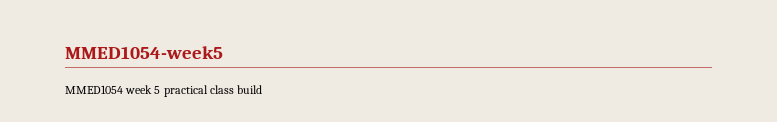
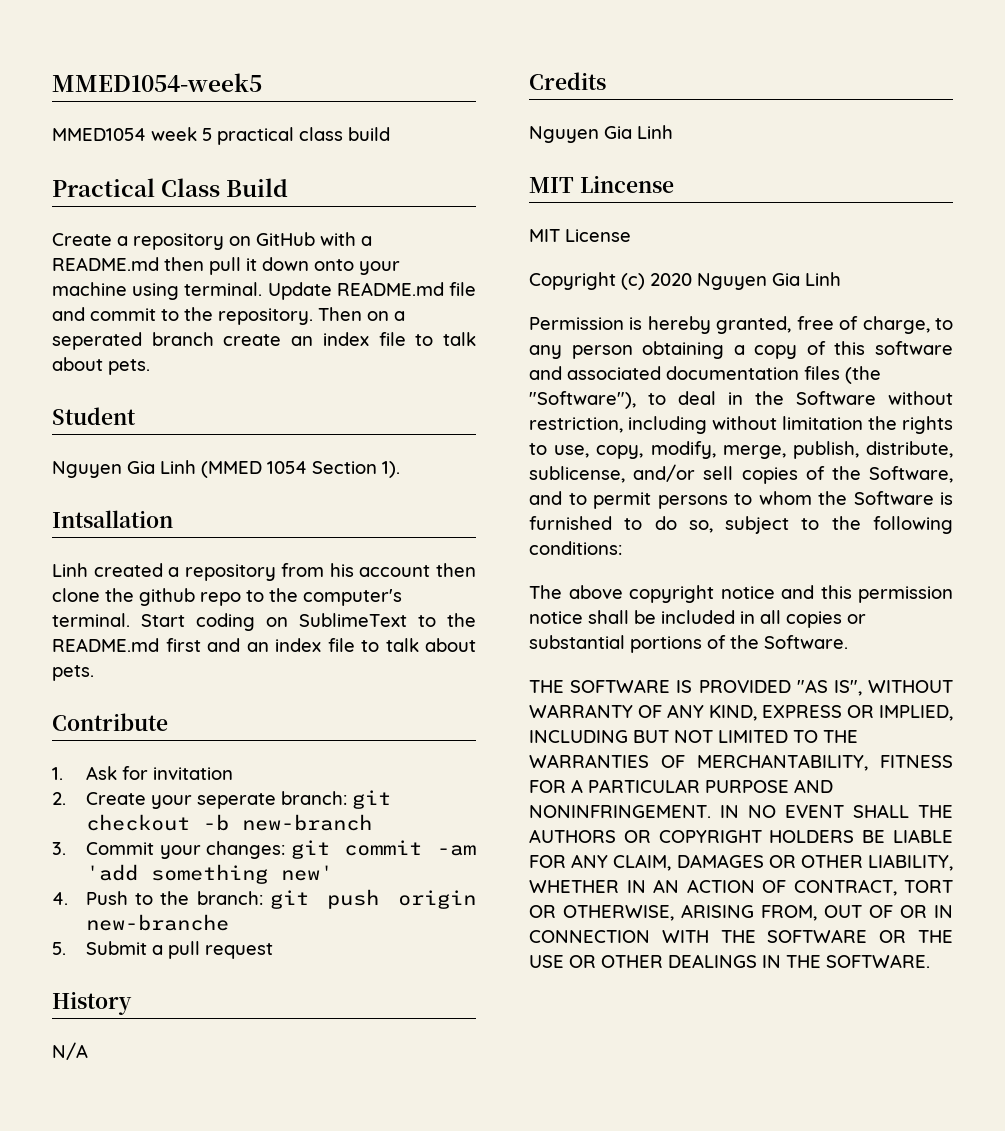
(263, 89) none -> [52,178,289,197] [52,232,372,250] [52,257,400,275] [52,282,476,300] [52,307,405,325] [52,332,477,350] [52,357,150,375] [52,407,136,425] [52,460,400,478] [52,510,173,528] [52,563,476,581] [52,588,402,606] [52,613,476,631] [52,638,476,652] [52,665,94,681] [52,713,168,731] [52,766,234,780] [52,790,392,809] [86,814,373,831] [52,840,476,859] [86,864,334,884] [52,889,476,909] [86,914,230,931] [52,941,274,959] [52,991,132,1015] [52,1042,88,1060] [529,72,606,90] [529,125,673,143] [529,175,674,193] [529,229,631,242] [529,272,841,290] [529,316,953,334] [529,341,953,359] [529,366,881,384] [529,391,953,409] [529,416,953,434] [529,441,953,459] [529,464,953,484] [529,491,953,509] [529,516,953,534] [529,541,622,555] [529,585,953,603] [529,610,866,628] [529,635,848,653] [529,679,953,696] [529,704,953,721] [529,730,858,743] [529,754,953,771] [529,779,833,793] [529,804,953,818] [529,829,953,843] [529,854,953,871] [529,879,953,896] [529,904,953,921] [529,929,953,943] [529,954,930,968] // Practical Class Build // Create a repository on GitHub with a README.md then pull it down onto your machine using terminal. Update README.md file and commit to the repository. Then on a seperated branch create an index file to talk about pets. // Student // Nguyen Gia Linh (MMED 1054 Section 1). // Intsallation // Linh created a repository from his account then clone the github repo to the computer's terminal. Start coding on SublimeText to the README.md first and an index file to talk about pets. // Contribute // 1. Ask for invitation // 2. Create your seperate branch: git checkout -b new-branch // 3. Commit your changes: git commit -am 'add something new' // 4. Push to the branch: git push origin new-branche // 5. Submit a pull request // History // N/A // Credits // Nguyen Gia Linh // MIT Lincense // MIT License // Copyright (c) 2020 Nguyen Gia Linh // Permission is hereby granted, free of charge, to any person obtaining a copy of this software and associated documentation files (the "Software"), to deal in the Software without restriction, including without limitation the rights to use, copy, modify, merge, publish, distribute, sublicense, and/or sell copies of the Software, and to permit persons to whom the Software is furnished to do so, subject to the following conditions: // The above copyright notice and this permission notice shall be included in all copies or substantial portions of the Software. // THE SOFTWARE IS PROVIDED "AS IS", WITHOUT WARRANTY OF ANY KIND, EXPRESS OR IMPLIED, INCLUDING BUT NOT LIMITED TO THE WARRANTIES OF MERCHANTABILITY, FITNESS FOR A PARTICULAR PURPOSE AND NONINFRINGEMENT. IN NO EVENT SHALL THE AUTHORS OR COPYRIGHT HOLDERS BE LIABLE FOR ANY CLAIM, DAMAGES OR OTHER LIABILITY, WHETHER IN AN ACTION OF CONTRACT, TORT OR OTHERWISE, ARISING FROM, OUT OF OR IN CONNECTION WITH THE SOFTWARE OR THE USE OR OTHER DEALINGS IN THE SOFTWARE.

